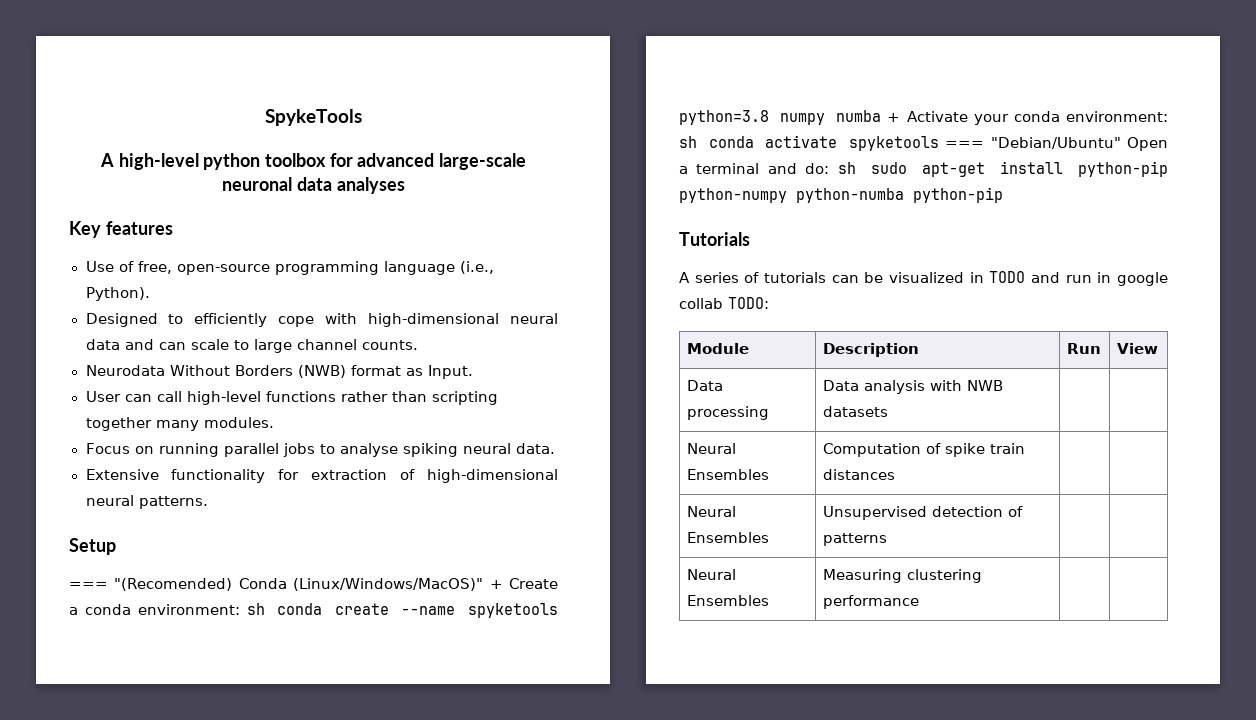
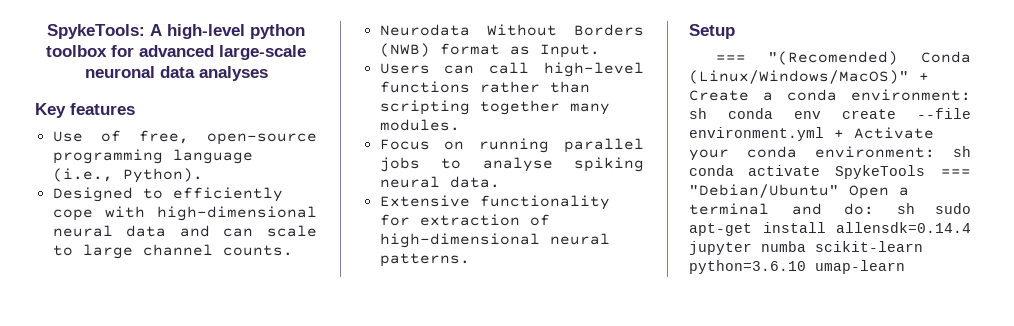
[265,109,362,126] SpykeTools // -> [47,24,145,39] SpykeTools:
[85,391,121,402] User -> [379,63,430,74] Users
[334,603,558,618] [679,110,882,125] create --name spyketools python=3.8 numpy numba -> [794,108,971,119] [689,127,824,141] env create --file environment.yml
[848,136,939,151] spyketools -> [834,165,925,179] SpykeTools
[1078,161,1168,177] [679,187,1003,203] [679,232,750,246] [679,271,1168,286] [679,297,769,309] [686,343,749,354] [822,343,919,357] [1066,343,1101,354] [1116,343,1158,354] [686,380,723,391] [686,406,769,420] [822,380,1003,394] [822,406,888,417] [686,443,736,454] [686,469,769,480] [822,443,1025,457] [822,469,895,480] [686,506,736,517] [686,532,769,543] [822,506,1023,520] [822,533,887,546] [686,569,736,580] [686,595,769,606] [822,569,982,583] [822,595,919,609] python-pip python-numpy python-numba python-pip // Tutorials // A series of tutorials can be visualized in TODO and run in google collab TODO: // Module | Description | Run | View // Data processing | Data analysis with NWB datasets | | // Neural Ensembles | Computation of spike train distances | | // Neural Ensembles | Unsupervised detection of patterns | | // Neural Ensembles | Measuring clustering performance | | -> [836,222,971,233] [689,241,923,255] [689,260,905,274] allensdk=0.14.4 jupyter numba scikit-learn python=3.6.10 umap-learn

